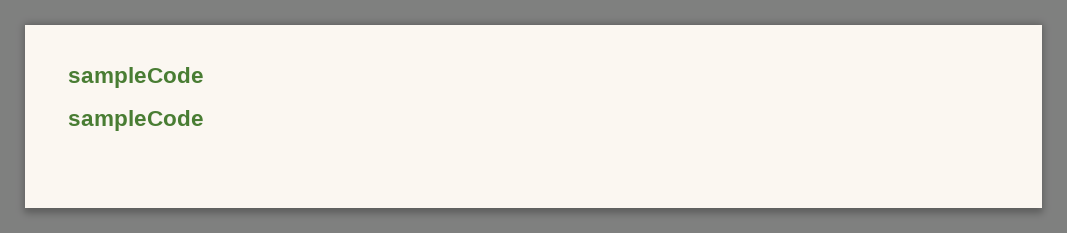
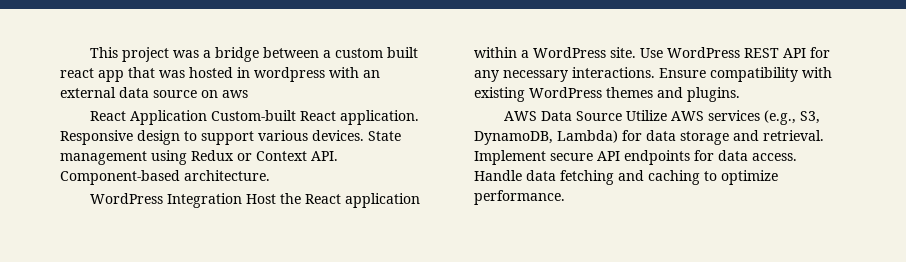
[68,67,204,88] [68,110,204,131] sampleCode // sampleCode -> [89,47,418,62] [60,67,380,82] [60,87,248,98] [89,110,419,125] [60,130,401,145] [60,150,338,165] [60,170,270,185] [89,193,420,208] [474,47,830,58] [474,67,832,82] [474,87,740,102] [503,110,820,125] [474,130,824,145] [474,150,797,165] [474,170,778,185] [474,190,565,205] This project was a bridge between a custom built react app that was hosted in wordpress with an external data source on aws // React Application Custom-built React application. Responsive design to support various devices. State management using Redux or Context API. Component-based architecture. // WordPress Integration Host the React application within a WordPress site. Use WordPress REST API for any necessary interactions. Ensure compatibility with existing WordPress themes and plugins. // AWS Data Source Utilize AWS services (e.g., S3, DynamoDB, Lambda) for data storage and retrieval. Implement secure API endpoints for data access. Handle data fetching and caching to optimize performance.

